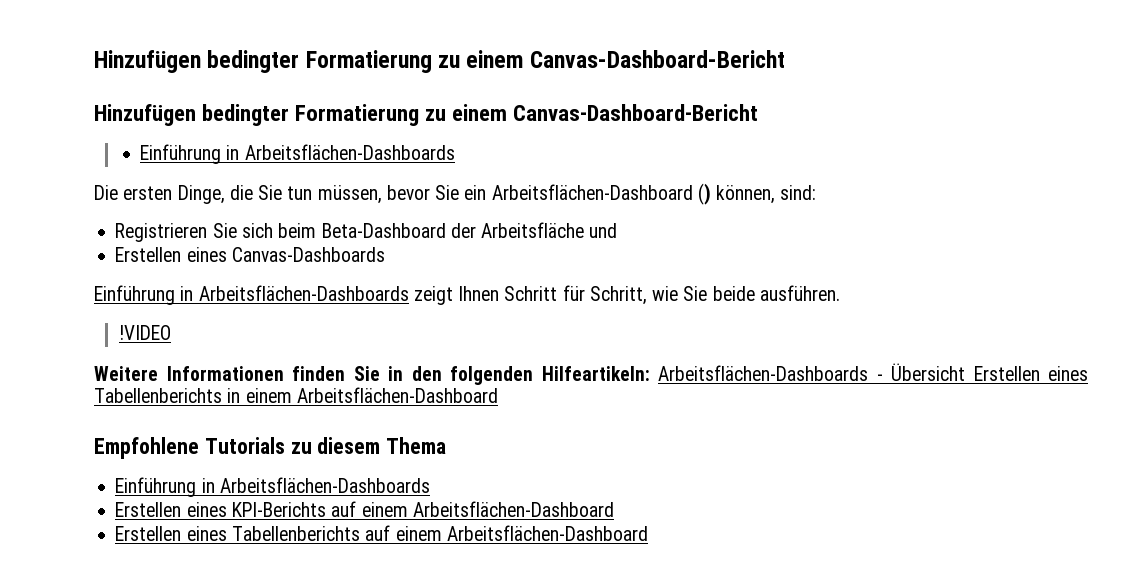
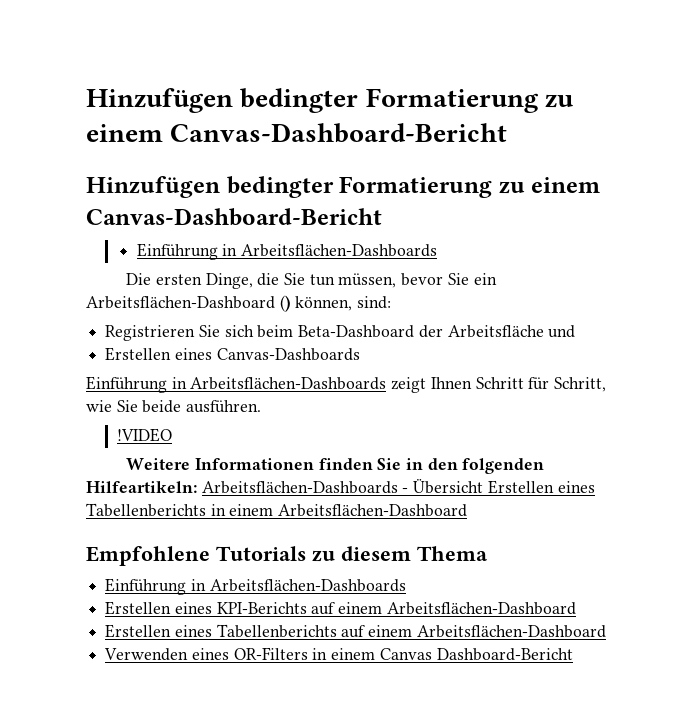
(648, 533) none -> [104,647,573,661] // Verwenden eines OR-Filters in einem Canvas Dashboard-Bericht

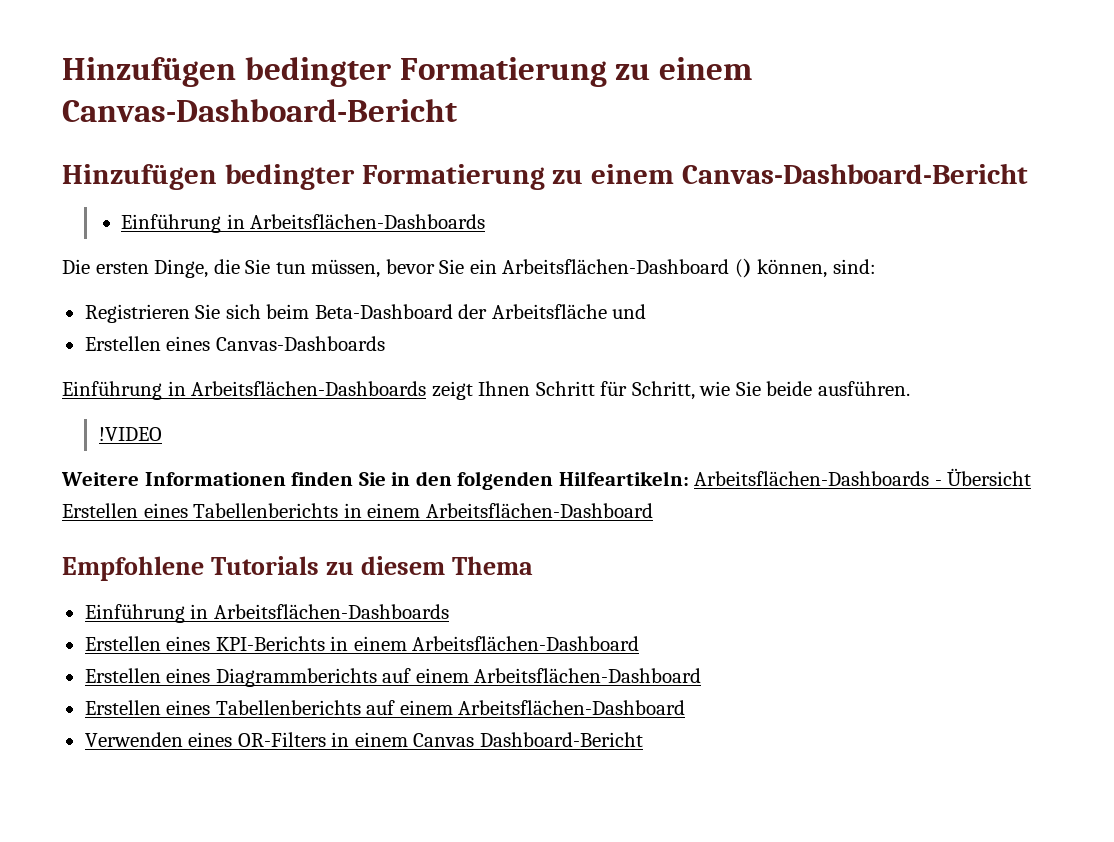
(307, 608) none -> [330,636,640,651] [84,668,377,687] in einem Arbeitsflächen-Dashboard // Erstellen eines Diagrammberichts

